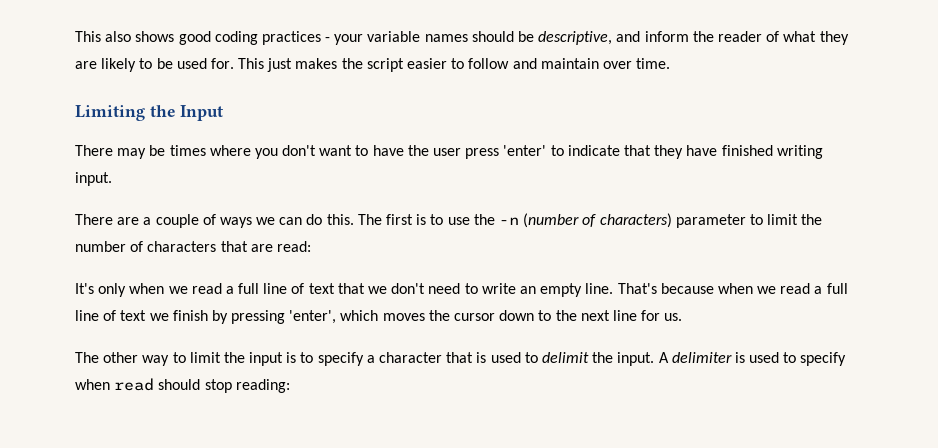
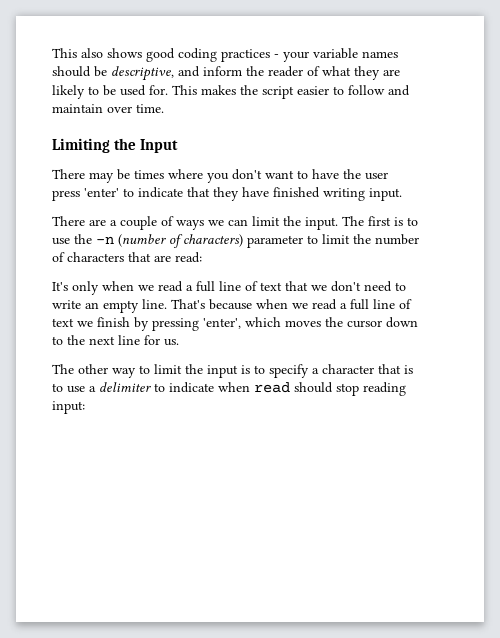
[267,58,293,72] just -> (197, 90) none
[306,214,354,225] do this. -> [252,216,338,230] limit the input.
[490,352,847,366] used to delimit the input. A delimiter is used to specify -> [52,382,214,393] to use a delimiter to indicate
[235,379,290,393] reading: -> [363,382,406,396] [52,401,85,414] reading input:

